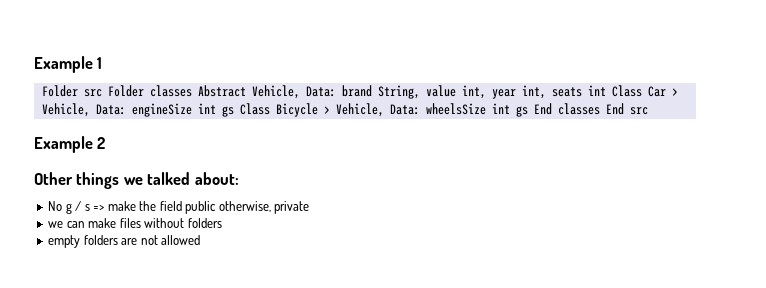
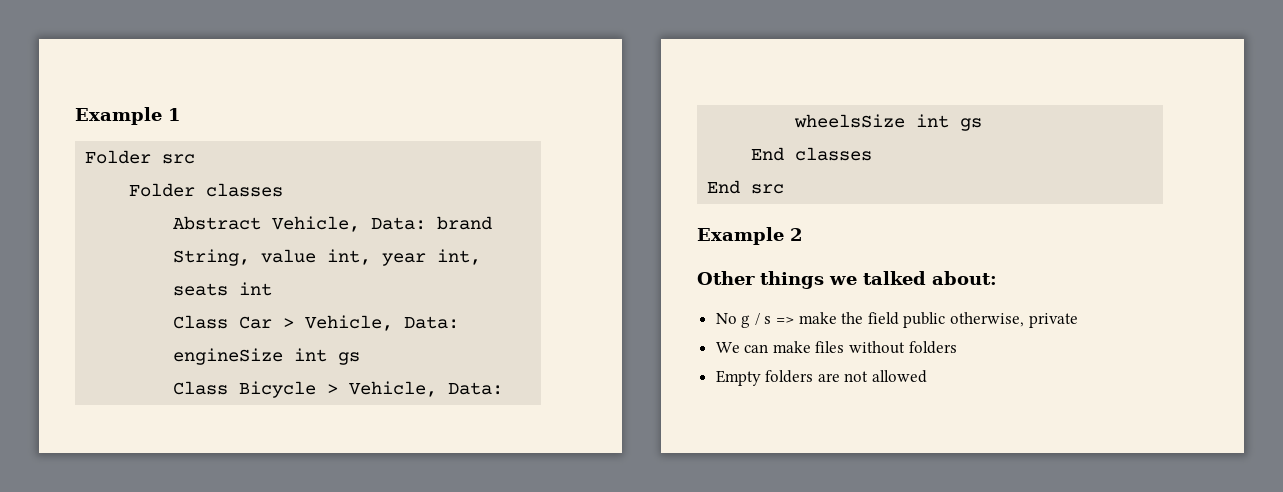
(102, 93) none -> (196, 159) //
(192, 91) none -> (284, 190) //
(606, 90) none -> (273, 289) //
(234, 111) none -> (361, 358) //
(528, 111) none -> (983, 124) //
(600, 109) none -> (873, 154) //
[48,221,64,228] we -> [715,342,740,353] We
[48,235,81,248] empty -> [715,370,761,386] Empty

